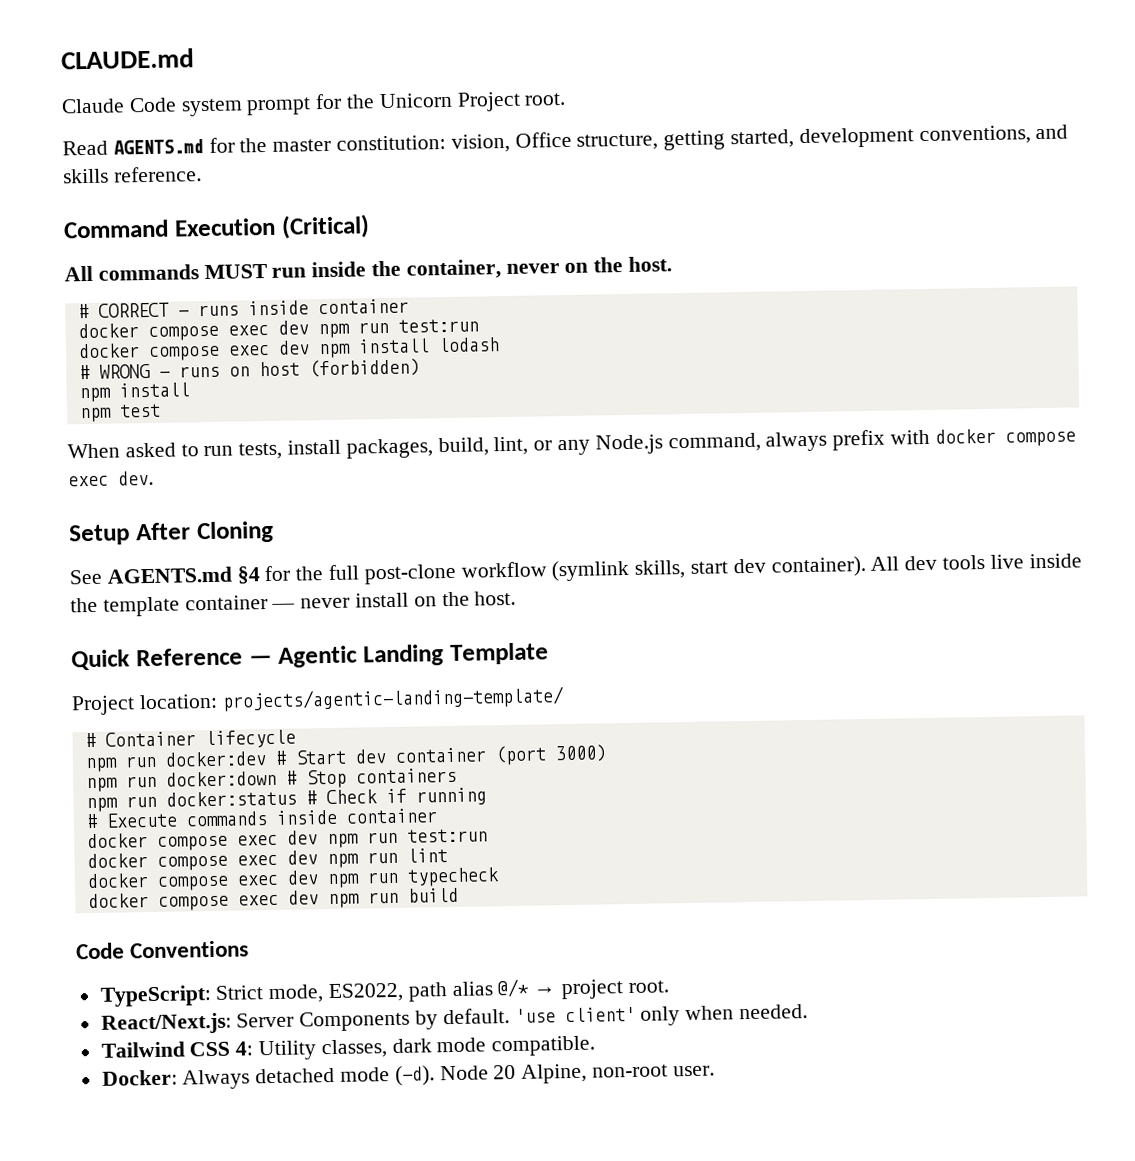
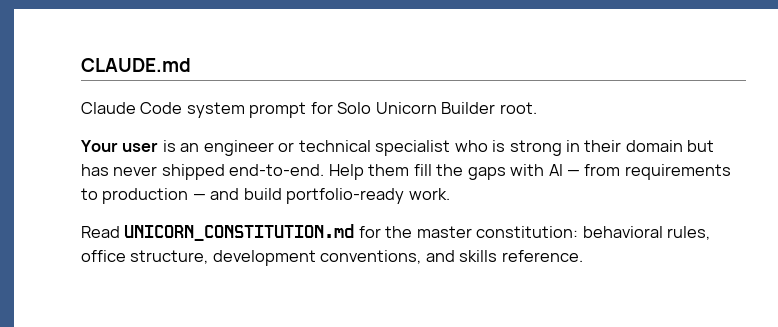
[346,91,567,112] the Unicorn Project root. -> [337,102,537,114] [81,140,715,156] [81,164,731,180] [81,188,450,204] Solo Unicorn Builder root. // Your user is an engineer or technical specialist who is strong in their domain but has never shipped end-to-end. Help them fill the gaps with AI — from requirements to production — and build portfolio-ready work.
[112,139,204,155] AGENTS.md -> [124,224,355,241] UNICORN_CONSTITUTION.md
[450,129,795,153] vision, Office structure, getting started, -> [582,226,711,240] [81,250,209,264] behavioral rules, office structure,
[63,214,370,239] [64,256,673,282] [77,298,409,319] [77,318,479,341] [77,337,500,361] [78,358,420,380] [78,382,190,403] [79,403,161,423] [67,428,1076,460] [68,470,154,487] [69,520,274,546] [69,553,1082,585] [70,590,517,617] [71,642,549,671] [71,686,565,716] [84,729,296,749] [84,744,607,773] [85,767,457,793] [85,787,487,813] [85,808,438,829] [86,828,488,851] [86,848,448,871] [86,867,500,891] [87,887,459,911] [76,940,250,960] [99,978,669,1007] [100,1004,809,1035] [100,1035,596,1061] [101,1063,715,1090] // Command Execution (Critical) // All commands MUST run inside the container, never on the host. // # CORRECT — runs inside container // docker compose exec dev npm run test:run // docker compose exec dev npm install lodash // # WRONG — runs on host (forbidden) // npm install // npm test // When asked to run tests, install packages, build, lint, or any Node.js command, always prefix with docker compose exec dev. // Setup After Cloning // See AGENTS.md §4 for the full post-clone workflow (symlink skills, start dev container). All dev tools live inside the template container — never install on the host. // Quick Reference — Agentic Landing Template // Project location: projects/agentic-landing-template/ // # Container lifecycle // npm run docker:dev # Start dev container (port 3000) // npm run docker:down # Stop containers // npm run docker:status # Check if running // # Execute commands inside container // docker compose exec dev npm run test:run // docker compose exec dev npm run lint // docker compose exec dev npm run typecheck // docker compose exec dev npm run build // Code Conventions // TypeScript: Strict mode, ES2022, path alias @/* → project root. // React/Next.js: Server Components by default. 'use client' only when needed. // Tailwind CSS 4: Utility classes, dark mode compatible. // Docker: Always detached mode (-d). Node 20 Alpine, non-root user. -> (583, 256) none

